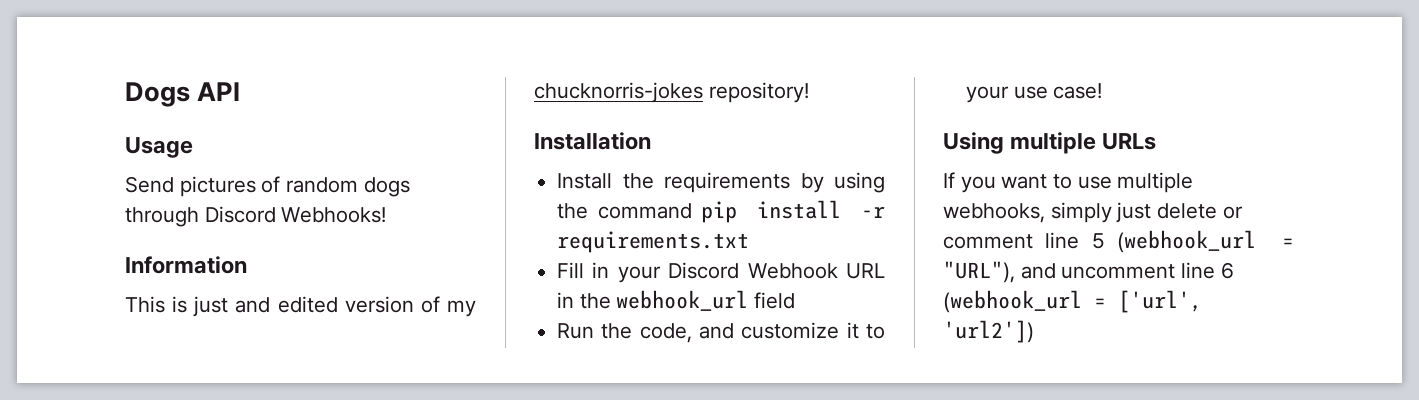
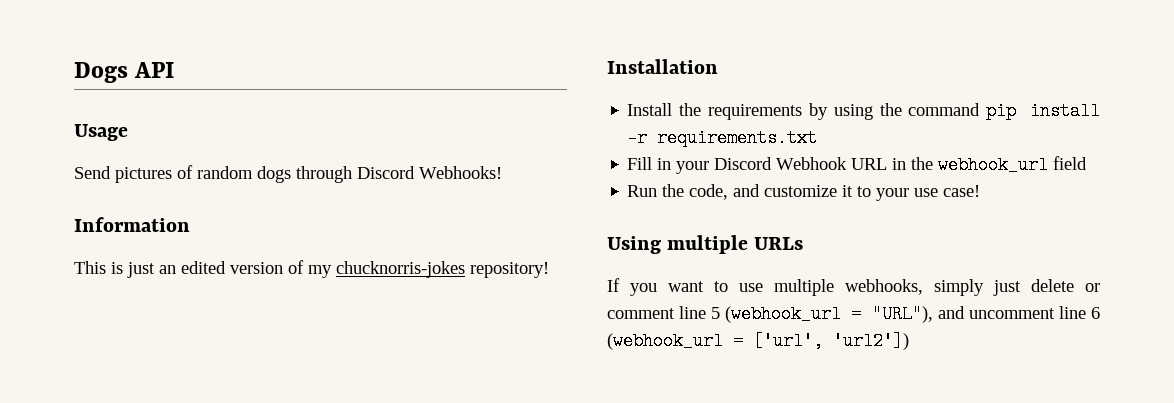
[235,297,271,313] and -> [159,265,176,274] an

